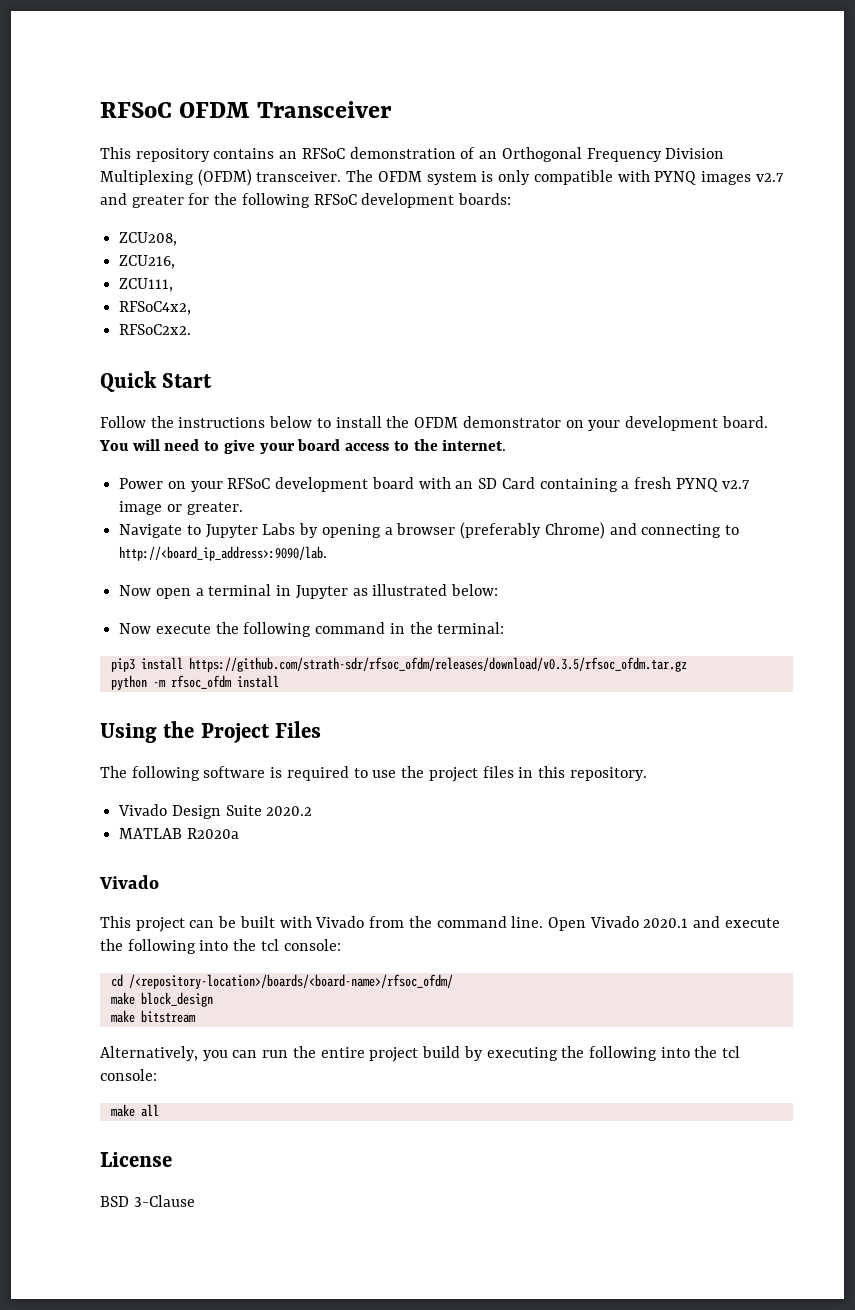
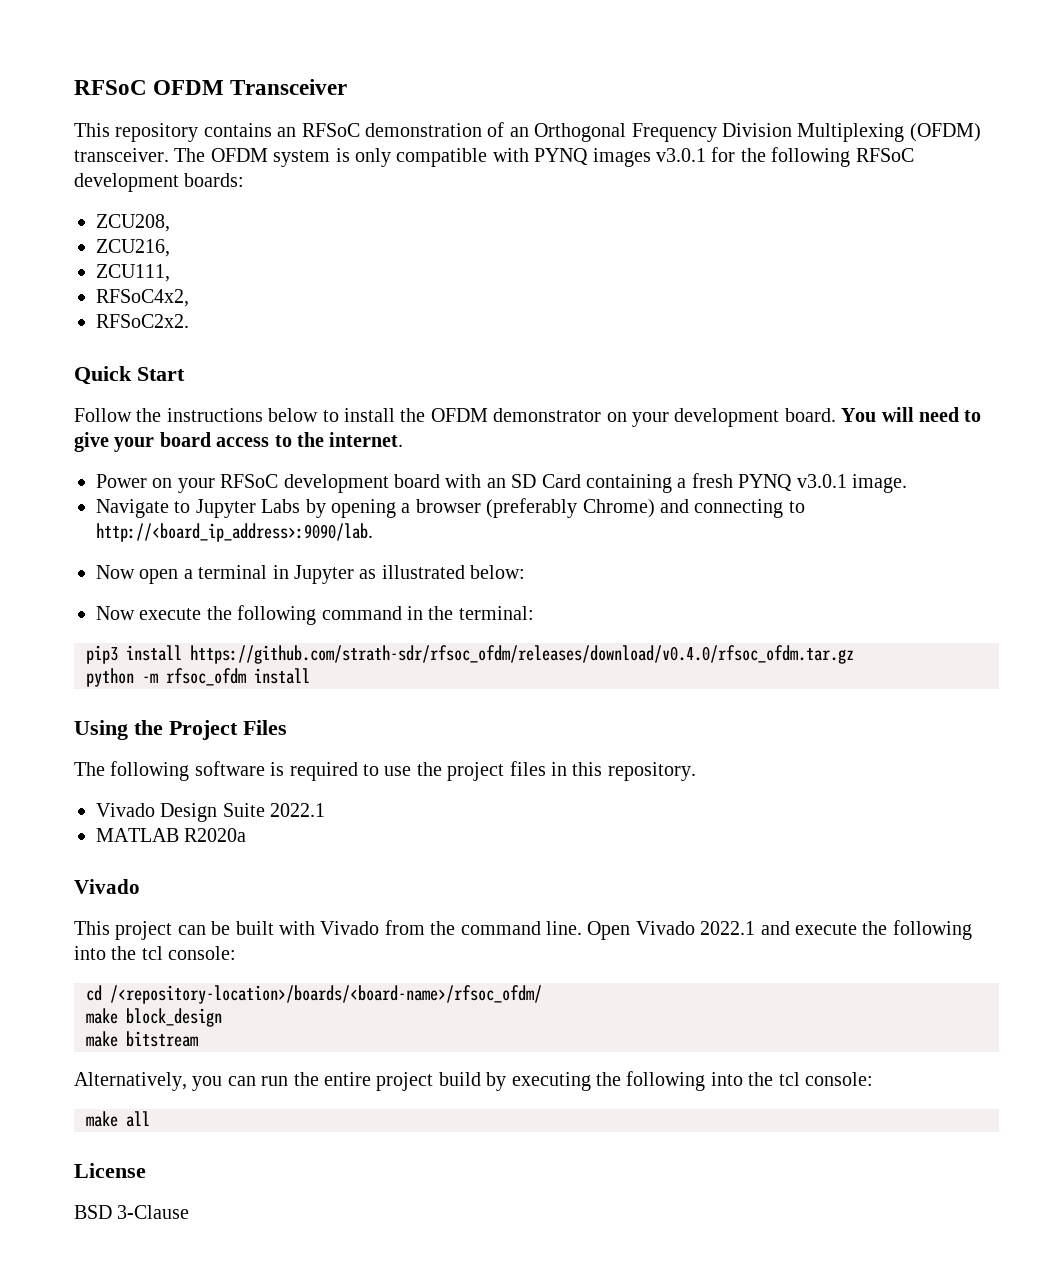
[755,173,784,182] [100,193,184,208] v2.7 and greater -> [655,148,706,162] v3.0.1
[722,480,751,489] [119,501,243,515] v2.7 image or greater. -> [796,474,907,493] v3.0.1 image.
[188,657,687,672] https://github.com/strath-sdr/rfsoc_ofdm/releases/download/v0.3.5/rfsoc_ofdm.tar.gz -> [190,645,854,664] https://github.com/strath-sdr/rfsoc_ofdm/releases/download/v0.4.0/rfsoc_ofdm.tar.gz
[266,806,313,816] 2020.2 -> [270,803,326,817] 2022.1
[643,918,689,928] 2020.1 -> [700,921,756,935] 2022.1

